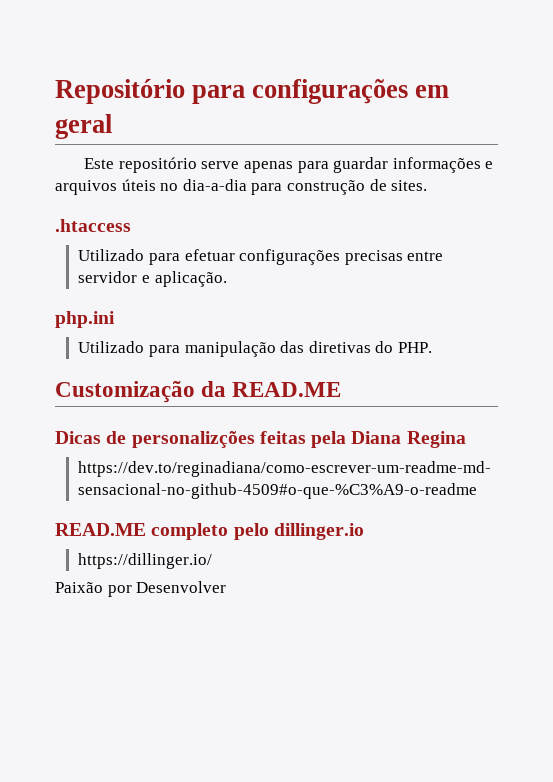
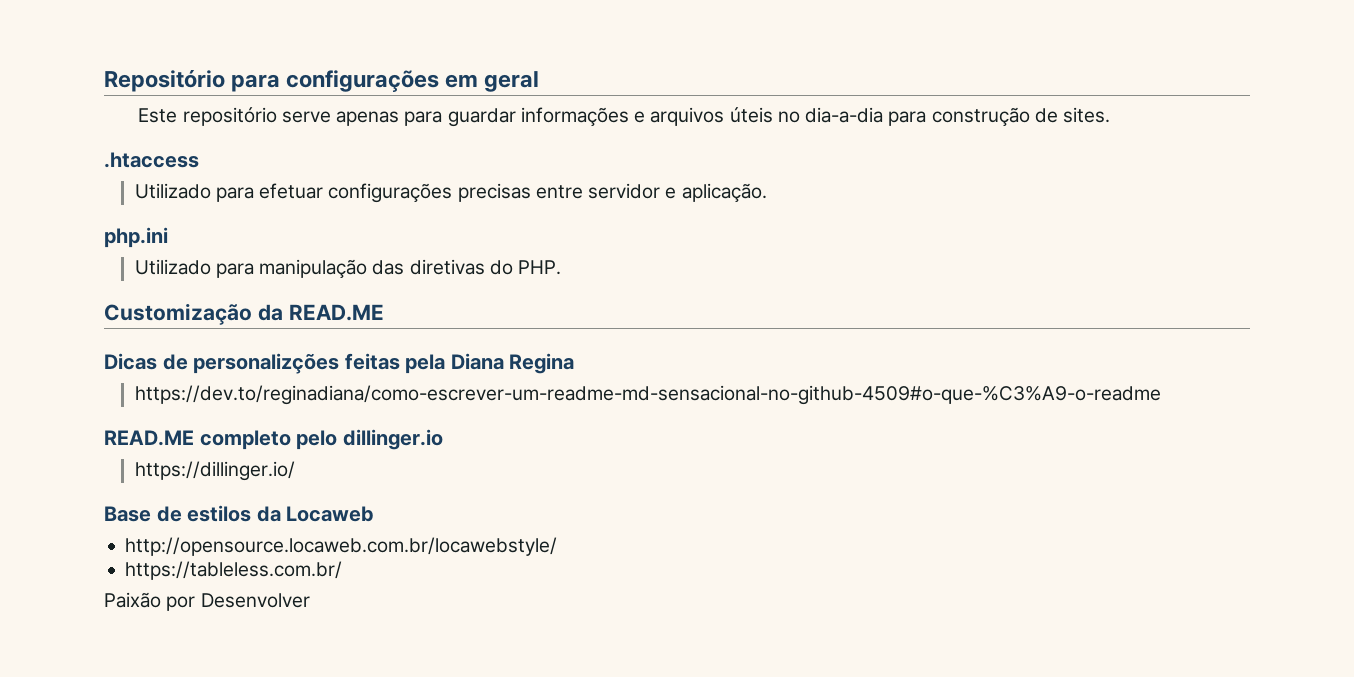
(213, 561) none -> [104,505,375,522] [125,537,558,556] [125,561,343,580] // Base de estilos da Locaweb // http://opensource.locaweb.com.br/locawebstyle/ // https://tableless.com.br/

